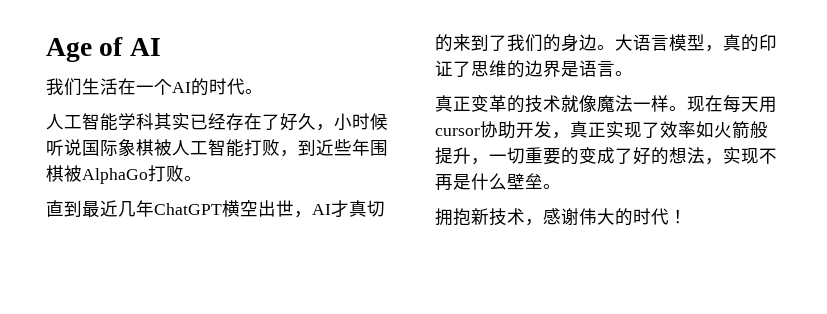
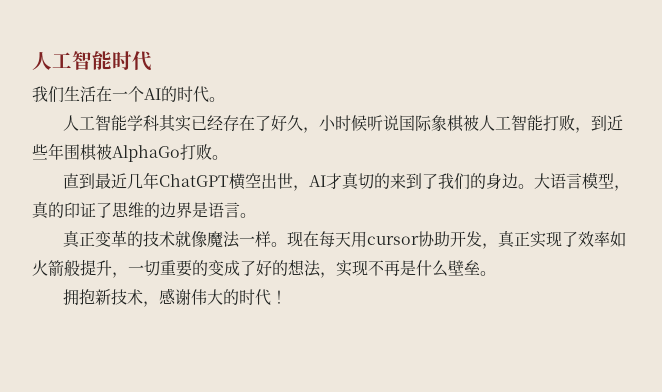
[46,37,161,62] Age of AI -> [32,51,152,71] 人工智能时代

